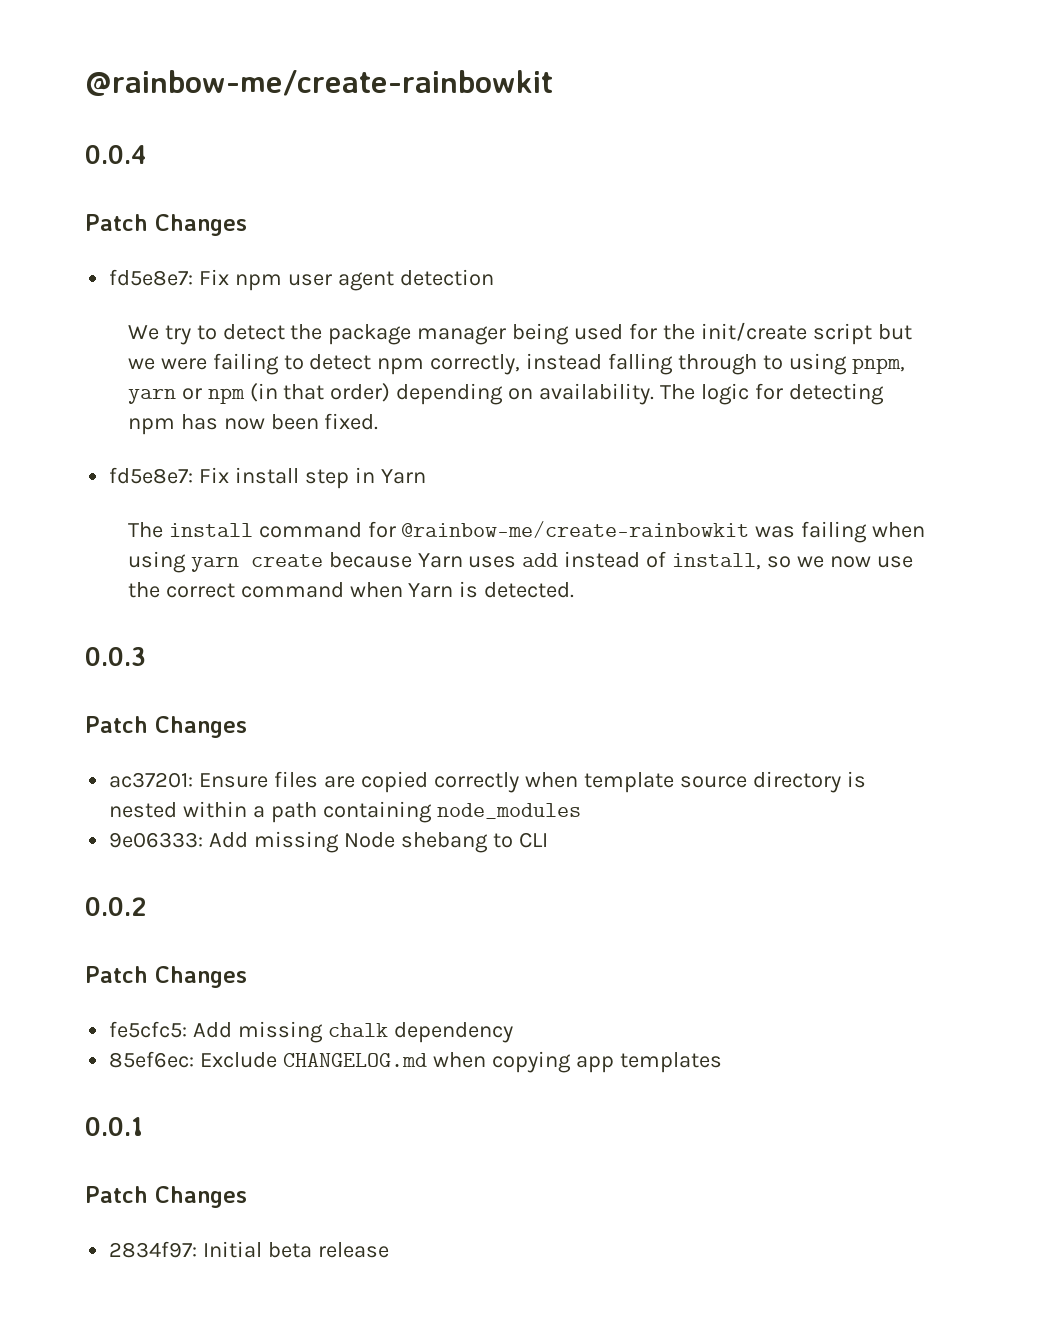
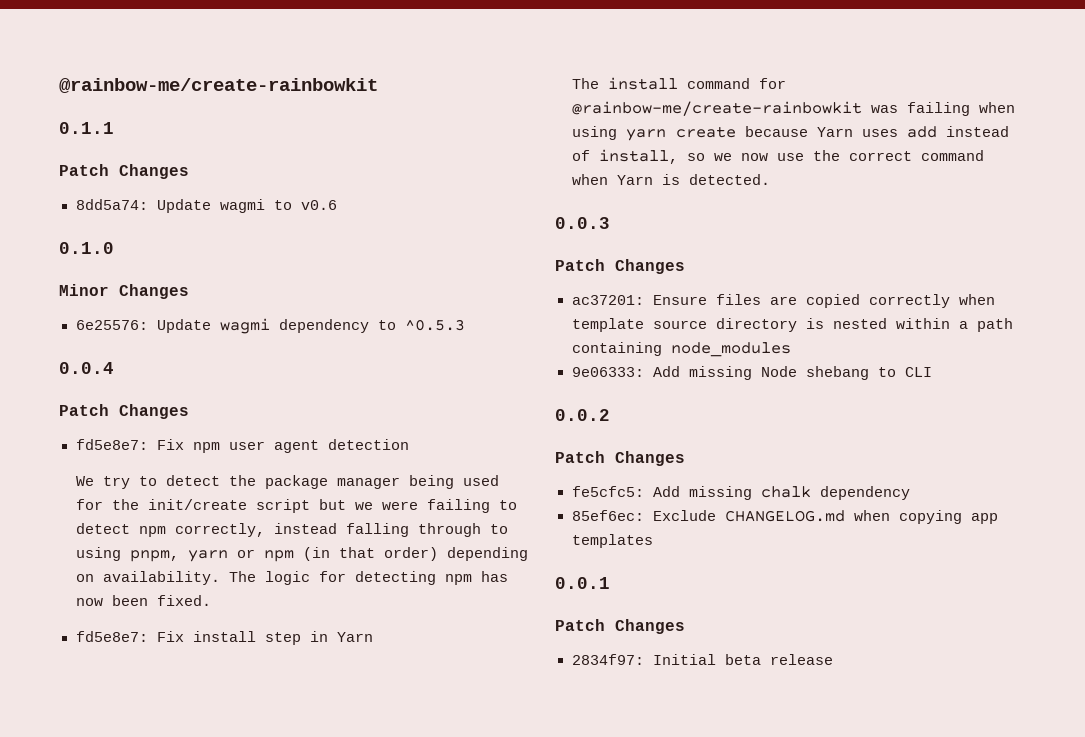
[85,70,553,96] @rainbow-me/create-rainbowkit -> [59,78,378,93] [59,122,114,134] [59,164,189,179] [75,199,337,213] [59,242,114,254] [59,284,189,299] [75,318,465,334] @rainbow-me/create-rainbowkit // 0.1.1 // Patch Changes // 8dd5a74: Update wagmi to v0.6 // 0.1.0 // Minor Changes // 6e25576: Update wagmi dependency to ^0.5.3

